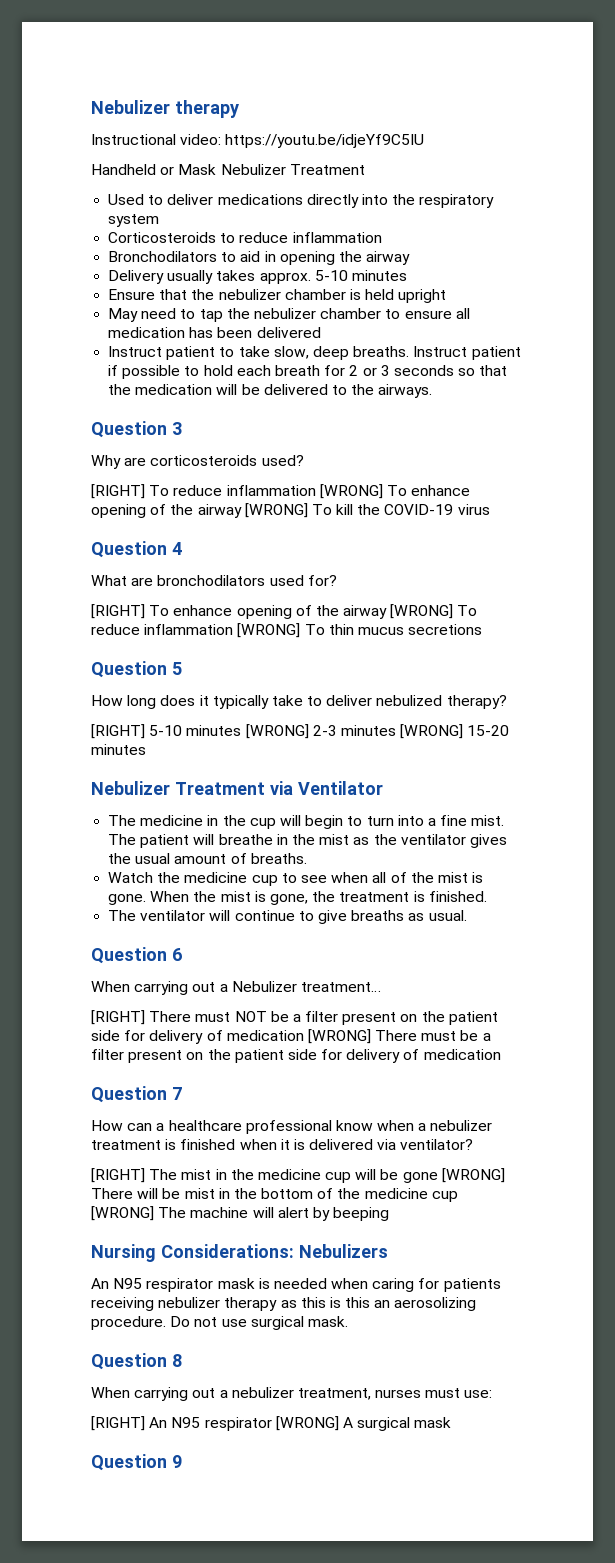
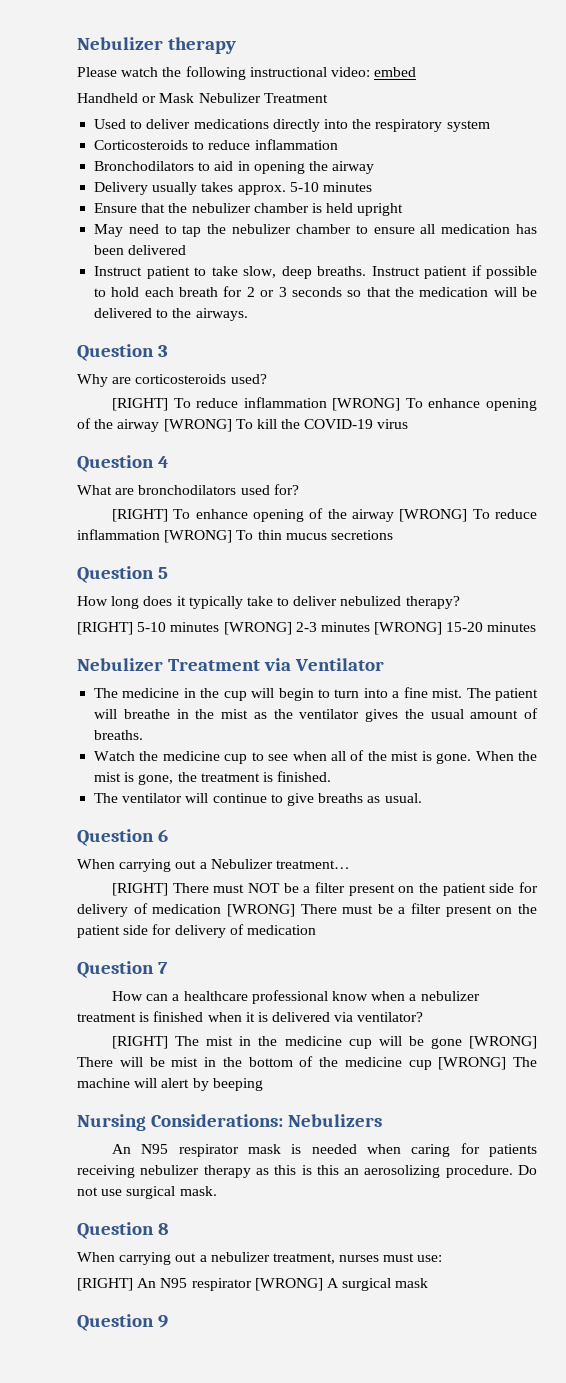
[91,134,425,148] Instructional video: https://youtu.be/idjeYf9C5IU -> [77,66,417,80] Please watch the following instructional video: embed

